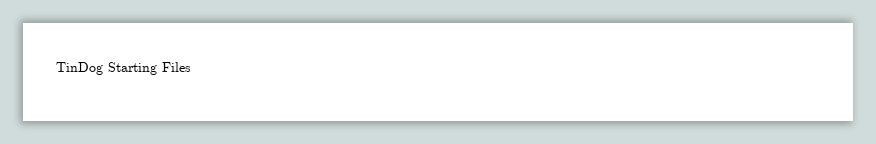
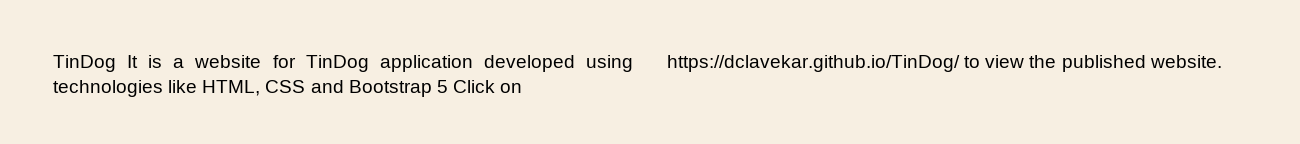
[56,62,191,75] TinDog Starting Files -> [53,55,633,72] [53,80,523,97] [667,55,1222,72] TinDog It is a website for TinDog application developed using technologies like HTML, CSS and Bootstrap 5 Click on https://dclavekar.github.io/TinDog/ to view the published website.

